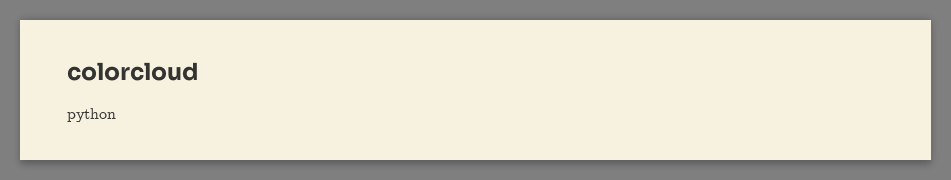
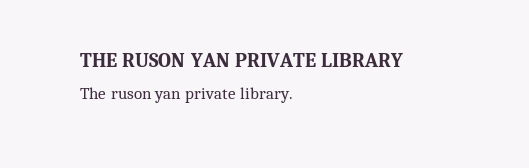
[67,62,199,81] [67,108,116,122] colorcloud // python -> [80,53,404,67] [80,87,294,103] THE RUSON YAN PRIVATE LIBRARY // The ruson yan private library.

